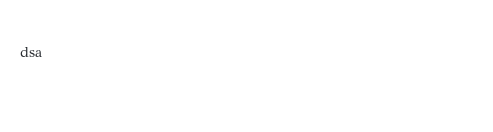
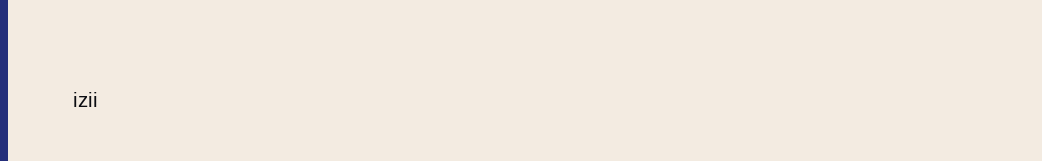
[20,47,42,57] dsa -> [73,92,98,107] izii

